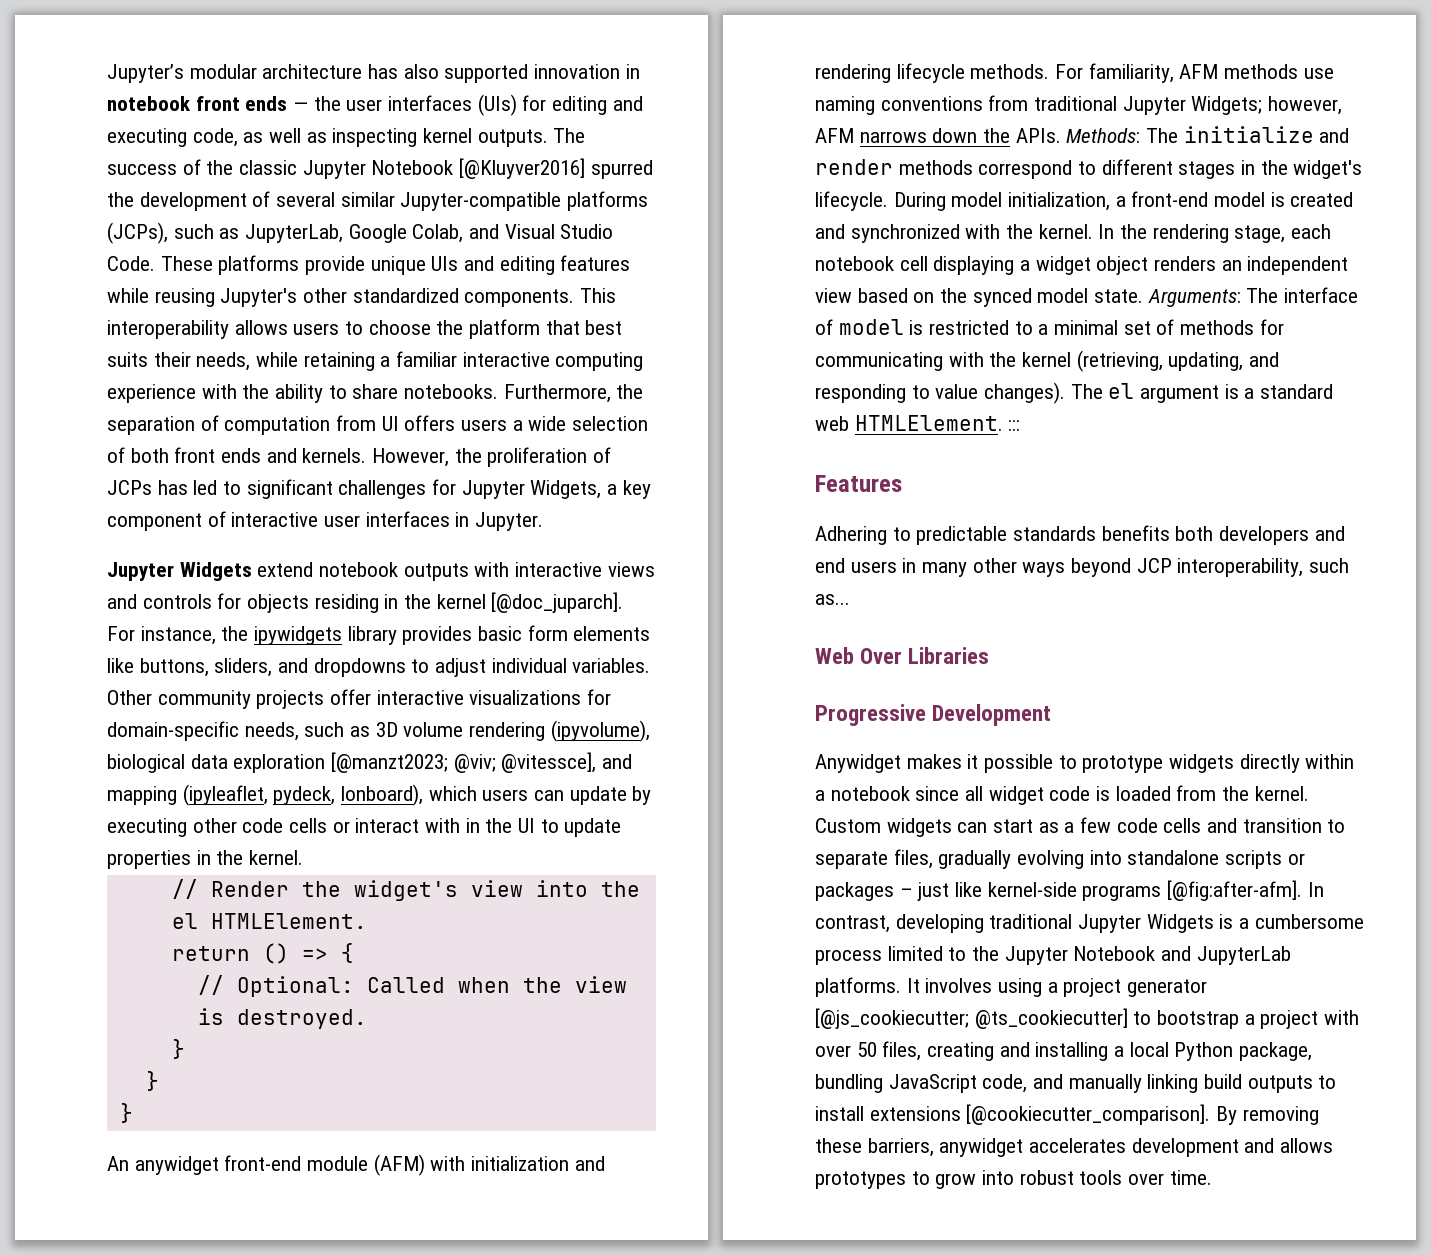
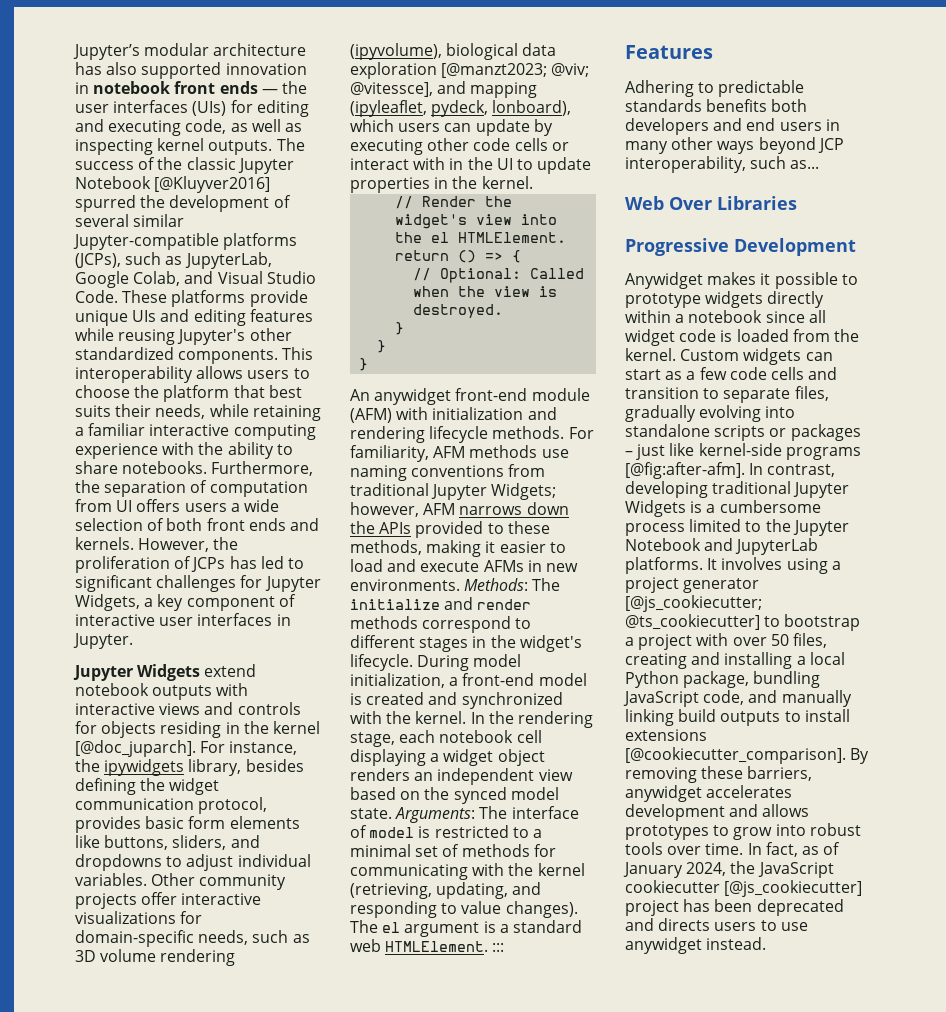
[347,626,397,645] library -> [188,759,304,776] [75,778,220,795] [75,797,268,814] library, besides defining the widget communication protocol,
[1015,128,1061,143] APIs. -> [379,521,550,538] [350,540,566,557] [350,559,578,572] [350,579,460,591] APIs provided to these methods, making it easier to load and execute AFMs in new environments.
(1212, 1177) none -> [747,842,841,857] [623,861,834,878] [625,880,863,897] [625,899,844,916] [625,918,808,931] [625,937,767,954] In fact, as of January 2024, the JavaScript cookiecutter [@js_cookiecutter] project has been deprecated and directs users to use anywidget instead.

